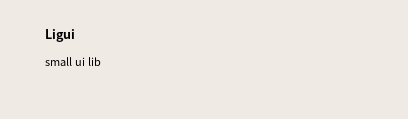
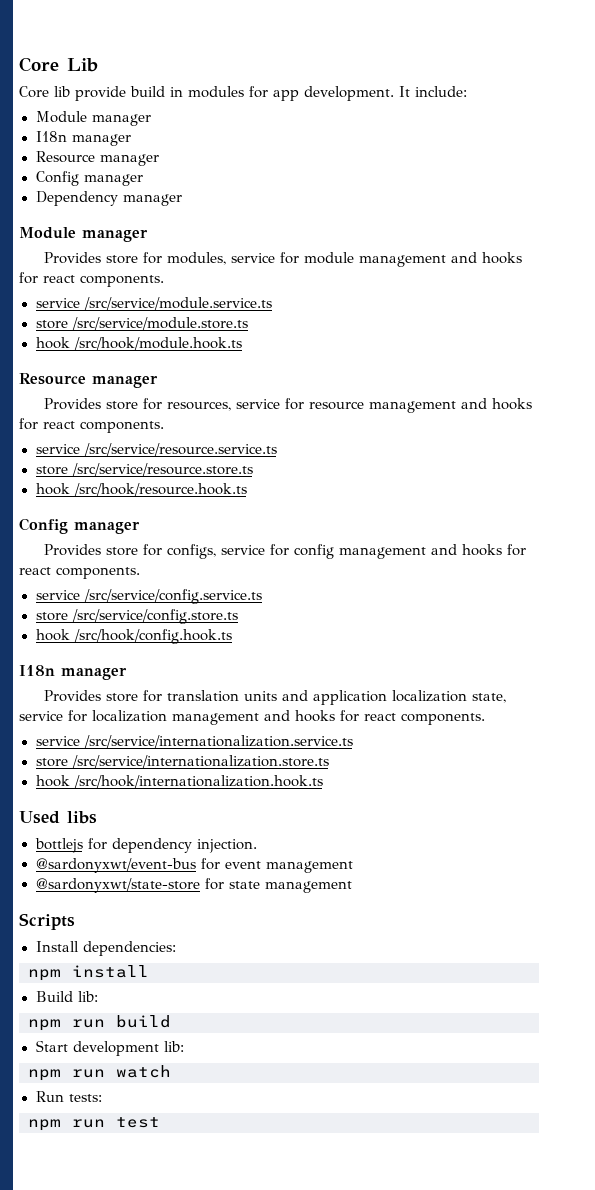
[45,29,75,42] [45,57,101,66] Ligui // small ui lib -> [19,57,98,72] [19,86,467,101] [35,111,151,126] [35,131,131,146] [35,151,159,166] [35,171,143,186] [35,191,182,206] [19,227,148,242] [44,252,523,267] [19,272,164,287] [35,297,272,310] [35,317,248,330] [35,337,242,350] [19,373,158,388] [44,398,533,413] [19,418,164,433] [35,443,277,456] [35,463,253,476] [35,483,247,496] [19,518,140,534] [44,544,527,559] [19,567,140,579] [35,589,262,604] [35,609,238,624] [35,629,232,644] [19,665,127,680] [44,690,507,705] [19,710,485,725] [35,735,353,748] [35,755,329,768] [35,775,323,788] [19,811,97,824] [34,838,257,853] [35,858,353,873] [35,878,352,893] [19,913,75,930] [35,941,176,956] [28,965,149,981] [35,991,98,1002] [28,1015,171,1031] [35,1040,184,1056] [28,1065,171,1081] [35,1091,102,1102] [28,1117,160,1131] Core Lib // Core lib provide build in modules for app development. It include: // Module manager // I18n manager // Resource manager // Config manager // Dependency manager // Module manager // Provides store for modules, service for module management and hooks for react components. // service /src/service/module.service.ts // store /src/service/module.store.ts // hook /src/hook/module.hook.ts // Resource manager // Provides store for resources, service for resource management and hooks for react components. // service /src/service/resource.service.ts // store /src/service/resource.store.ts // hook /src/hook/resource.hook.ts // Config manager // Provides store for configs, service for config management and hooks for react components. // service /src/service/config.service.ts // store /src/service/config.store.ts // hook /src/hook/config.hook.ts // I18n manager // Provides store for translation units and application localization state, service for localization management and hooks for react components. // service /src/service/internationalization.service.ts // store /src/service/internationalization.store.ts // hook /src/hook/internationalization.hook.ts // Used libs // bottlejs for dependency injection. // @sardonyxwt/event-bus for event management // @sardonyxwt/state-store for state management // Scripts // Install dependencies: // npm install // Build lib: // npm run build // Start development lib: // npm run watch // Run tests: // npm run test

